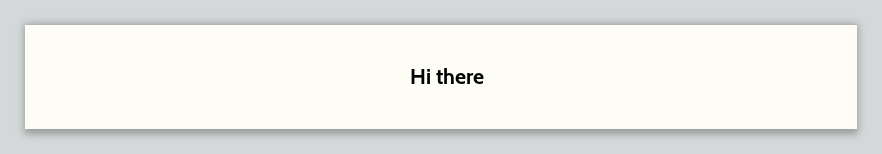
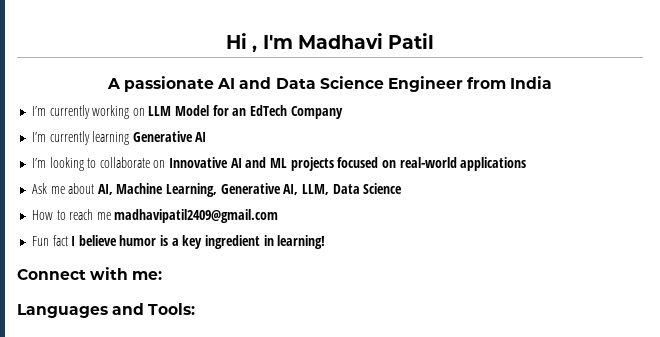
[436,68,485,84] there -> [252,33,434,52] [106,76,553,92] [31,105,343,119] [31,131,207,145] [31,157,527,171] [31,183,403,197] [31,209,279,223] [31,235,326,249] [17,267,163,280] [17,303,196,318] , I'm Madhavi Patil // A passionate AI and Data Science Engineer from India // I’m currently working on LLM Model for an EdTech Company // I’m currently learning Generative AI // I’m looking to collaborate on Innovative AI and ML projects focused on real-world applications // Ask me about AI, Machine Learning, Generative AI, LLM, Data Science // How to reach me madhavipatil2409@gmail.com // Fun fact I believe humor is a key ingredient in learning! // Connect with me: // Languages and Tools:

